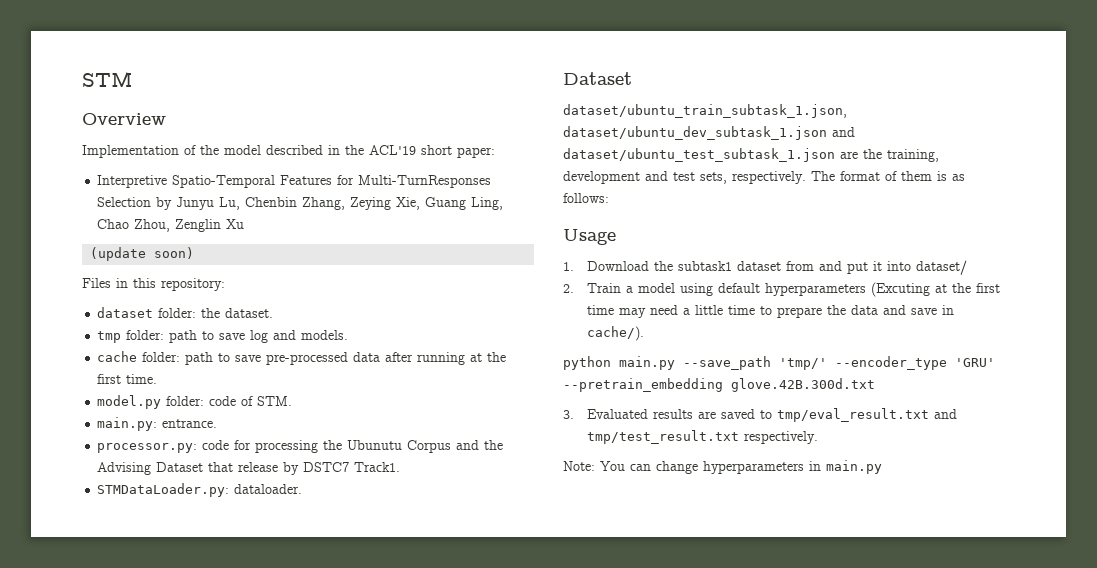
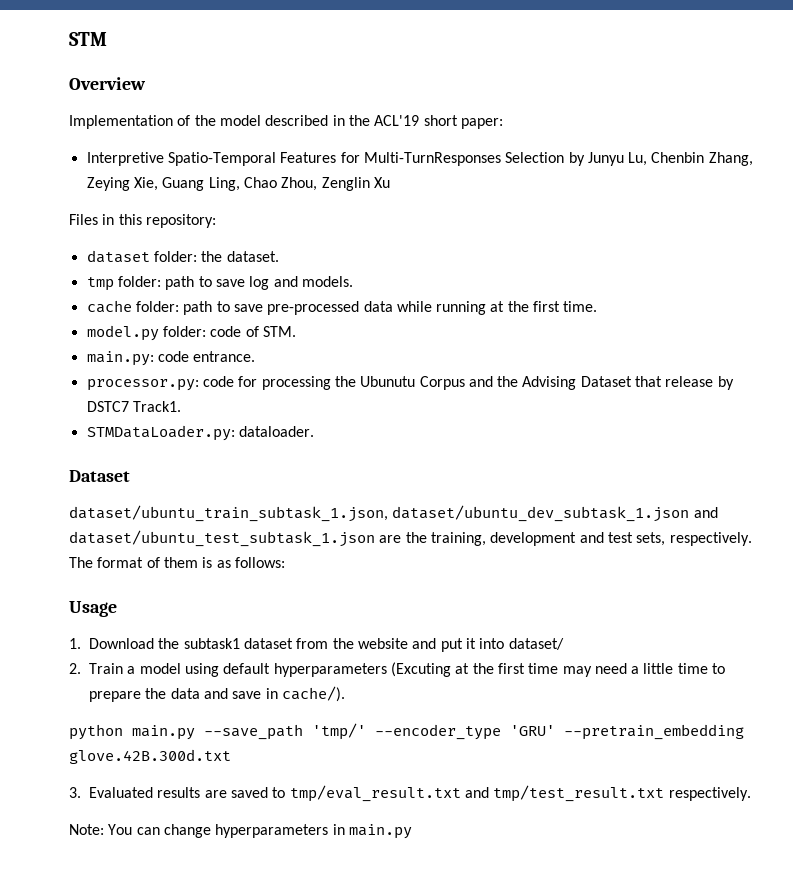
[90,247,195,261] // (update soon) -> (390, 182) none
[385,352,414,362] after -> [396,301,432,312] while
(158, 424) none -> [157,351,189,362] code
(814, 266) none -> [332,638,408,649] the website

